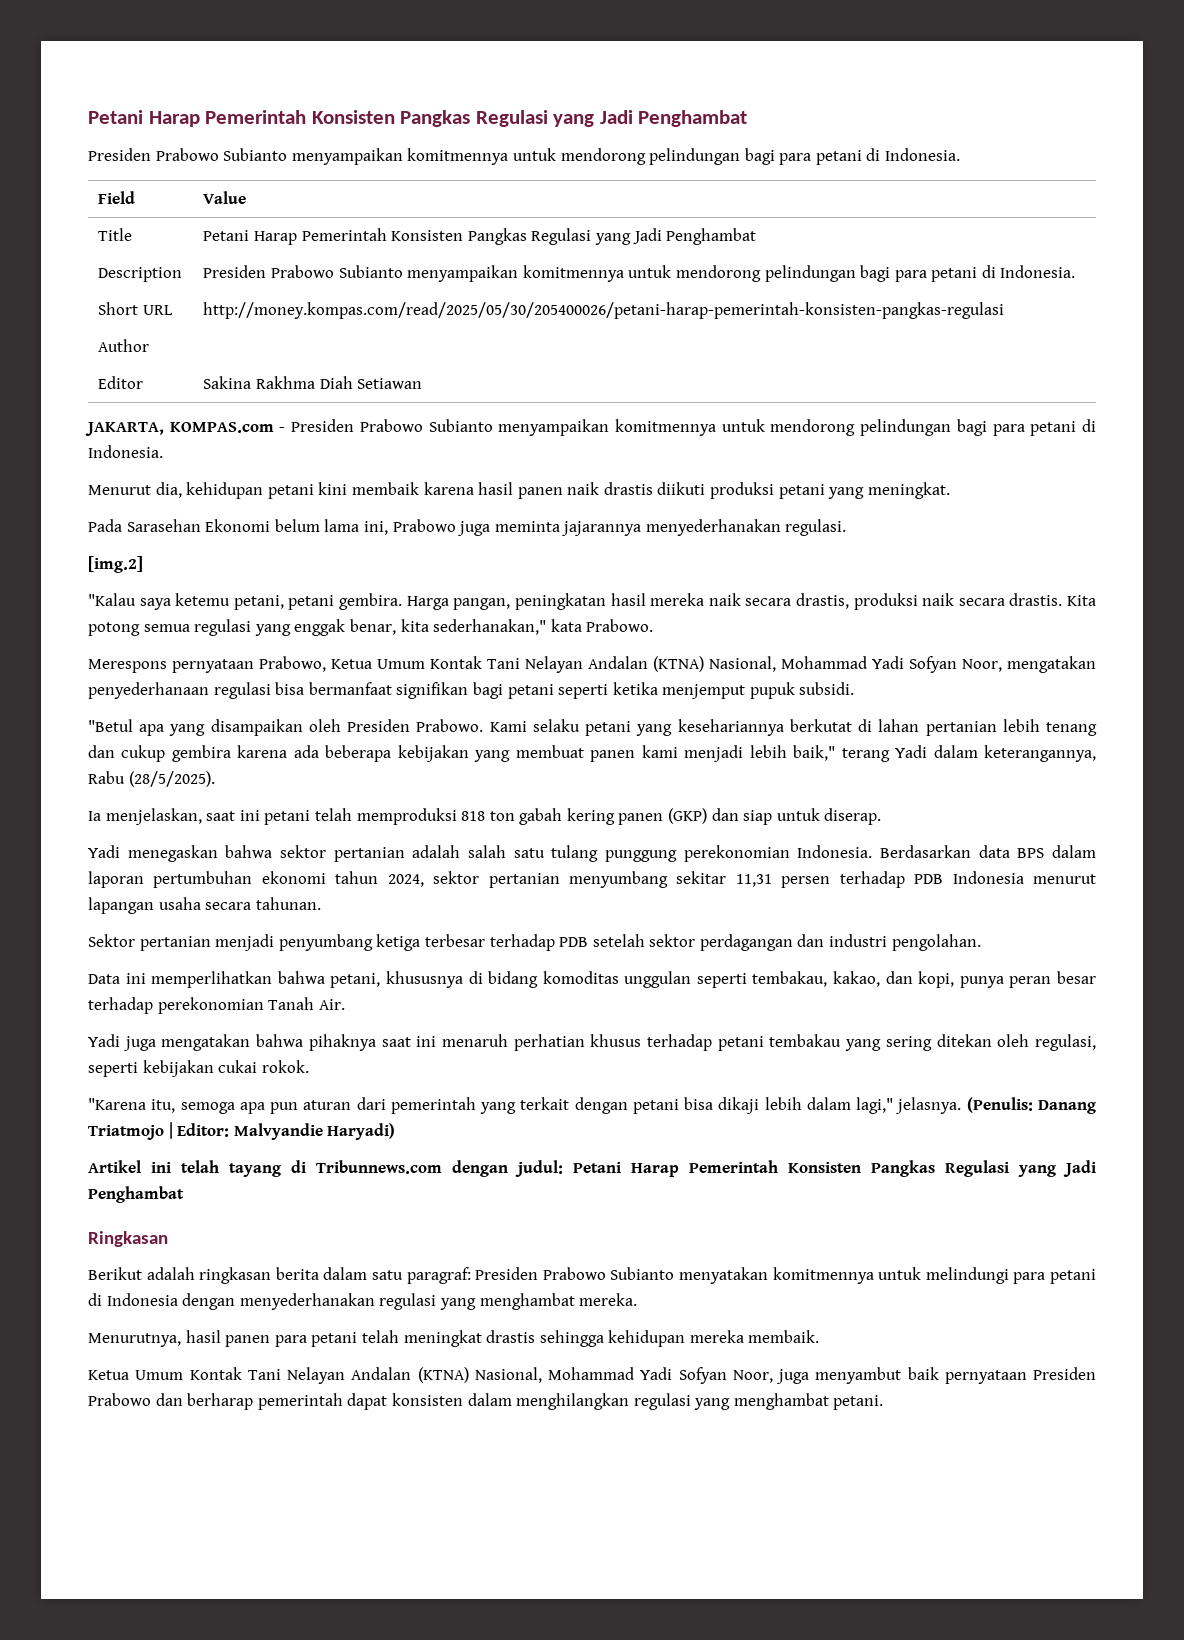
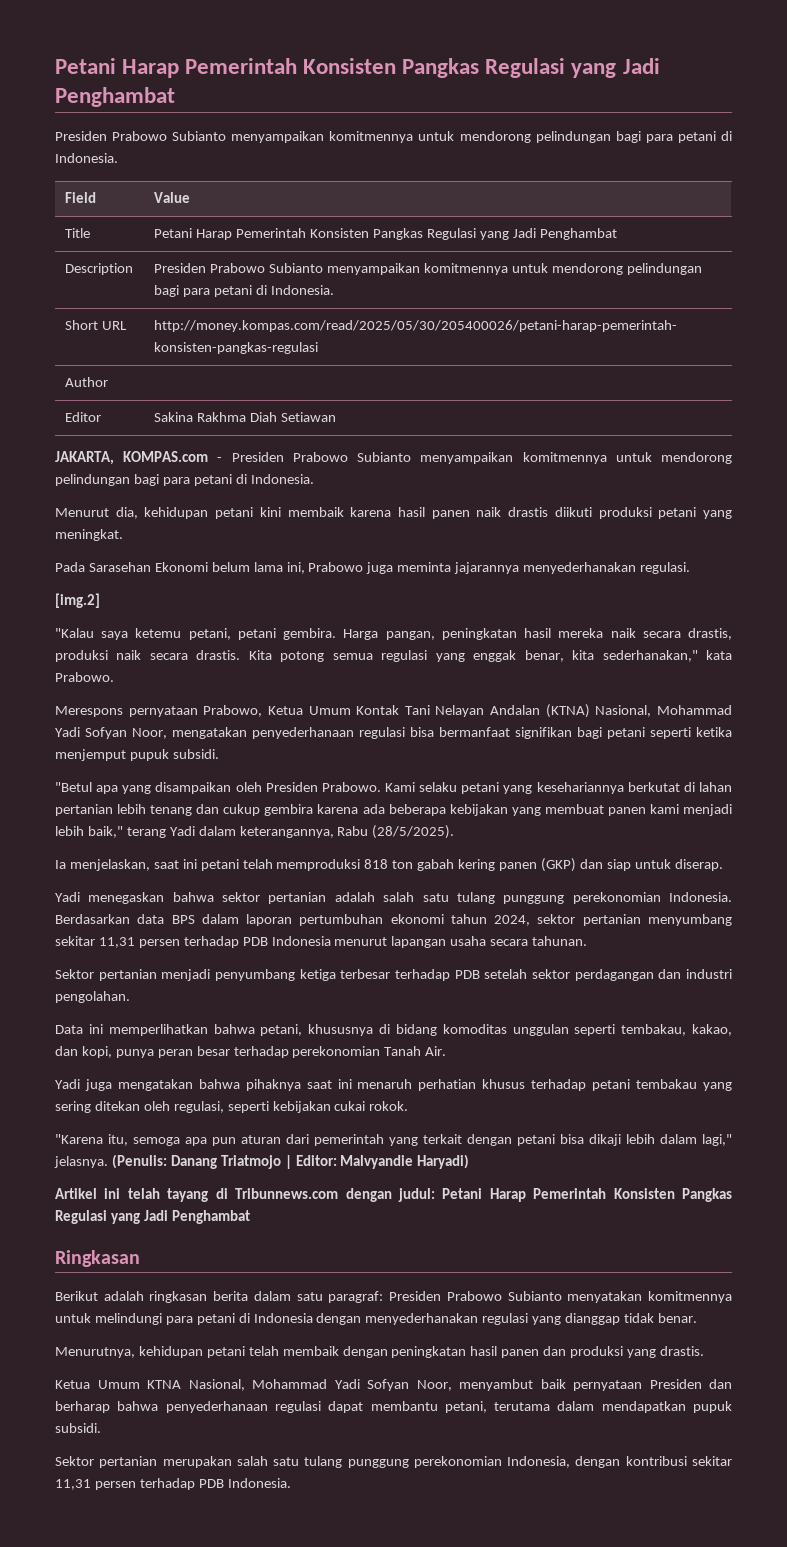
[479,1293,638,1310] [88,1330,820,1347] [88,1367,809,1384] menghambat mereka. // Menurutnya, hasil panen para petani telah meningkat drastis sehingga kehidupan mereka membaik. // Ketua Umum Kontak Tani Nelayan Andalan (KTNA) Nasional, Mohammad Yadi Sofyan Noor, juga -> [565,1313,697,1325] [55,1346,704,1358] [55,1379,452,1391] dianggap tidak benar. // Menurutnya, kehidupan petani telah membaik dengan peningkatan hasil panen dan produksi yang drastis. // Ketua Umum KTNA Nasional, Mohammad Yadi Sofyan Noor,
[88,1393,151,1406] Prabowo -> (702, 1384) none
[257,1393,884,1410] pemerintah dapat konsisten dalam menghilangkan regulasi yang menghambat petani. -> [117,1401,732,1413] [55,1423,101,1433] [55,1456,732,1468] [55,1478,291,1490] bahwa penyederhanaan regulasi dapat membantu petani, terutama dalam mendapatkan pupuk subsidi. // Sektor pertanian merupakan salah satu tulang punggung perekonomian Indonesia, dengan kontribusi sekitar 11,31 persen terhadap PDB Indonesia.

